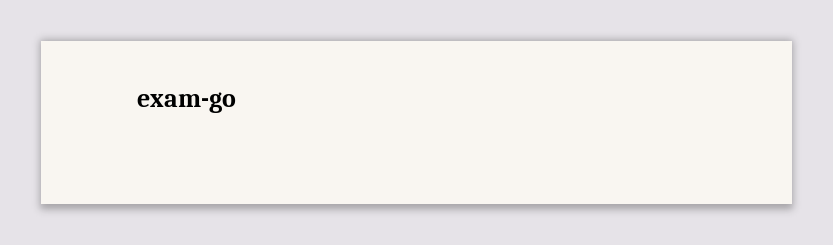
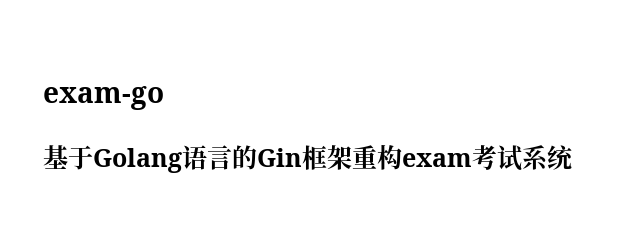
(236, 102) none -> [43,144,574,173] // 基于Golang语言的Gin框架重构exam考试系统

